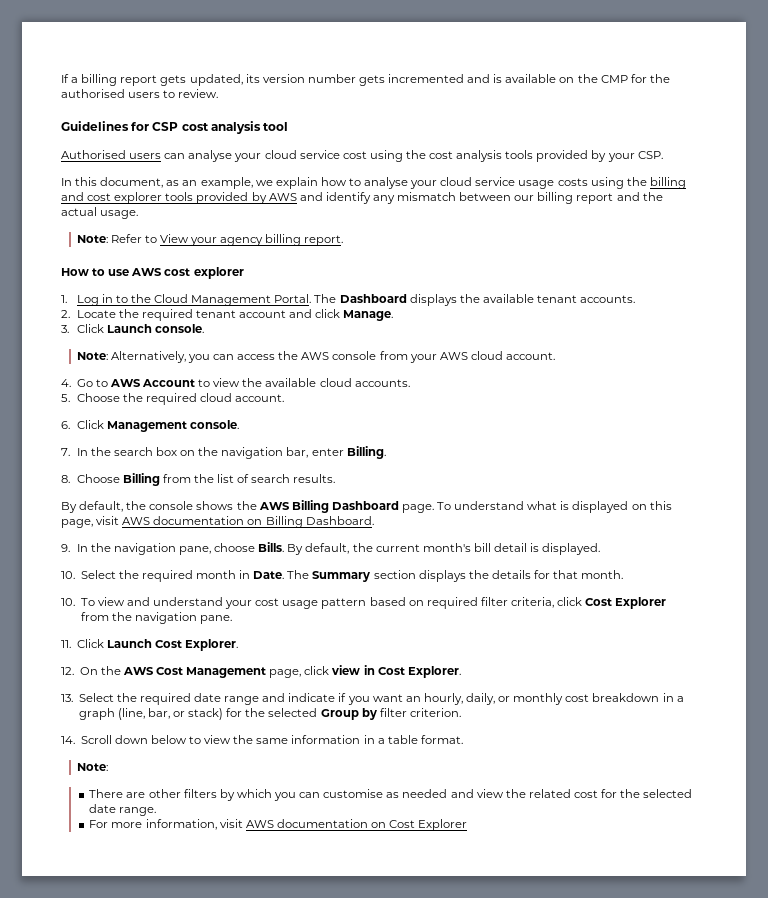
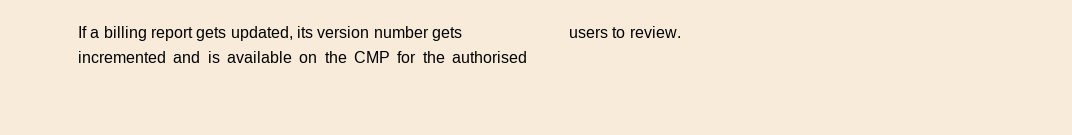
[61,121,289,134] [61,150,663,162] [61,177,686,189] [61,192,663,204] [61,207,139,219] [76,234,344,246] [61,267,244,279] [61,294,636,306] [61,309,394,321] [61,324,204,333] [76,351,555,363] [61,378,410,387] [61,393,285,405] [61,420,239,432] [61,446,386,459] [61,473,336,486] [61,500,672,513] [61,516,374,528] [61,542,601,555] [61,570,624,582] [61,597,667,609] [80,612,233,624] [61,639,239,651] [61,665,461,678] [61,693,684,705] [78,708,461,720] [61,735,463,744] [76,763,108,771] [89,789,693,801] [89,804,157,816] [89,819,468,831] // Guidelines for CSP cost analysis tool // Authorised users can analyse your cloud service cost using the cost analysis tools provided by your CSP. // In this document, as an example, we explain how to analyse your cloud service usage costs using the billing and cost explorer tools provided by AWS and identify any mismatch between our billing report and the actual usage. // Note: Refer to View your agency billing report. // How to use AWS cost explorer // 1. Log in to the Cloud Management Portal. The Dashboard displays the available tenant accounts. // 2. Locate the required tenant account and click Manage. // 3. Click Launch console. // Note: Alternatively, you can access the AWS console from your AWS cloud account. // 4. Go to AWS Account to view the available cloud accounts. // 5. Choose the required cloud account. // 6. Click Management console. // 7. In the search box on the navigation bar, enter Billing. // 8. Choose Billing from the list of search results. // By default, the console shows the AWS Billing Dashboard page. To understand what is displayed on this page, visit AWS documentation on Billing Dashboard. // 9. In the navigation pane, choose Bills. By default, the current month's bill detail is displayed. // 10. Select the required month in Date. The Summary section displays the details for that month. // 10. To view and understand your cost usage pattern based on required filter criteria, click Cost Explorer from the navigation pane. // 11. Click Launch Cost Explorer. // 12. On the AWS Cost Management page, click view in Cost Explorer. // 13. Select the required date range and indicate if you want an hourly, daily, or monthly cost breakdown in a graph (line, bar, or stack) for the selected Group by filter criterion. // 14. Scroll down below to view the same information in a table format. // Note: // There are other filters by which you can customise as needed and view the related cost for the selected date range. // For more information, visit AWS documentation on Cost Explorer -> (681, 32) none

